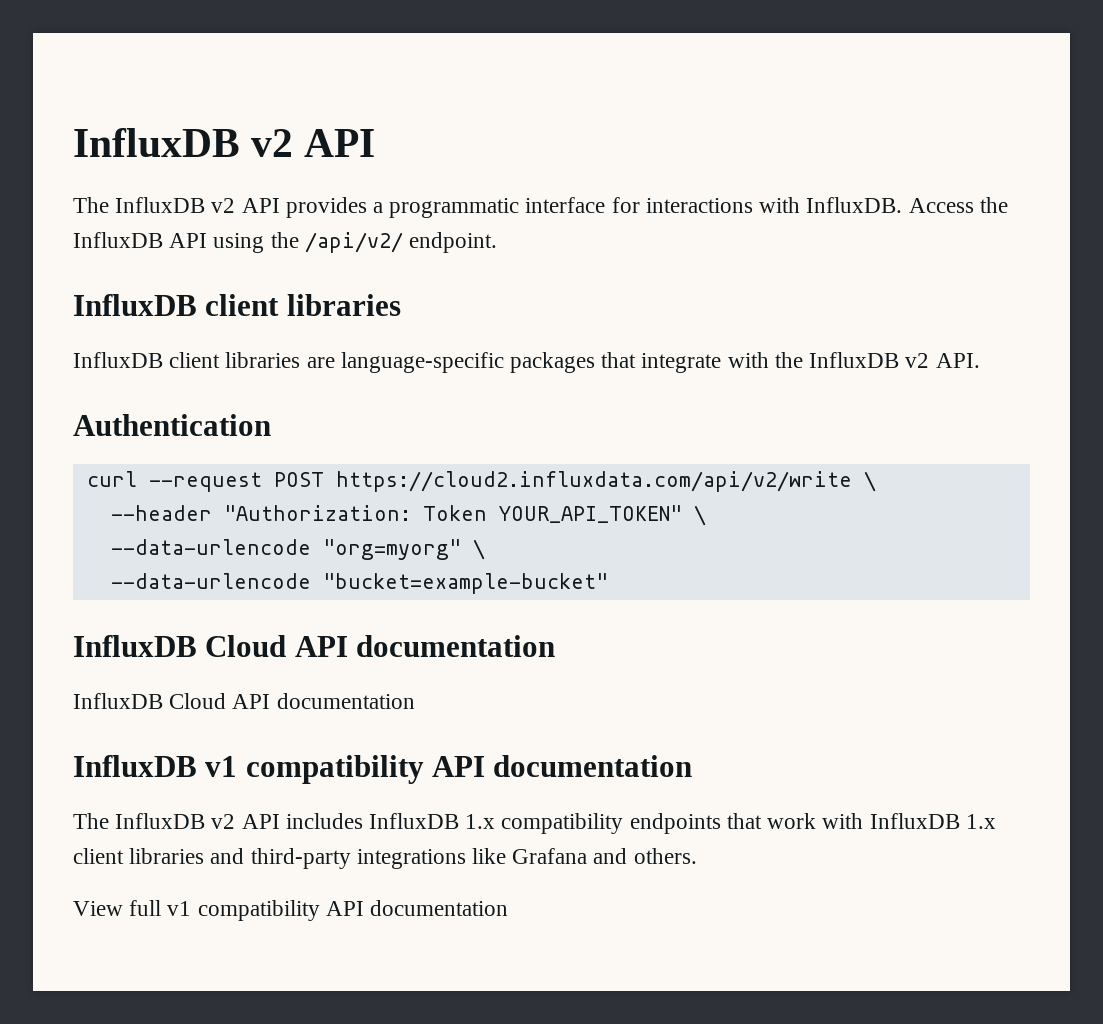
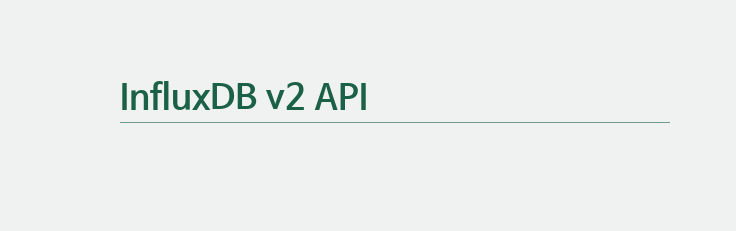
[73,128,376,157] [73,197,1008,218] [73,232,498,253] [73,294,401,316] [73,352,980,373] [73,414,271,436] [86,471,876,492] [110,505,706,526] [110,539,485,560] [110,573,608,594] [73,635,556,657] [73,693,415,709] [73,755,693,784] [73,813,996,834] [73,848,697,869] [73,900,509,921] InfluxDB v2 API // The InfluxDB v2 API provides a programmatic interface for interactions with InfluxDB. Access the InfluxDB API using the /api/v2/ endpoint. // InfluxDB client libraries // InfluxDB client libraries are language-specific packages that integrate with the InfluxDB v2 API. // Authentication // curl --request POST https://cloud2.influxdata.com/api/v2/write \ // --header "Authorization: Token YOUR_API_TOKEN" \ // --data-urlencode "org=myorg" \ // --data-urlencode "bucket=example-bucket" // InfluxDB Cloud API documentation // InfluxDB Cloud API documentation // InfluxDB v1 compatibility API documentation // The InfluxDB v2 API includes InfluxDB 1.x compatibility endpoints that work with InfluxDB 1.x client libraries and third-party integrations like Grafana and others. // View full v1 compatibility API documentation -> [120,81,368,110] InfluxDB v2 API

